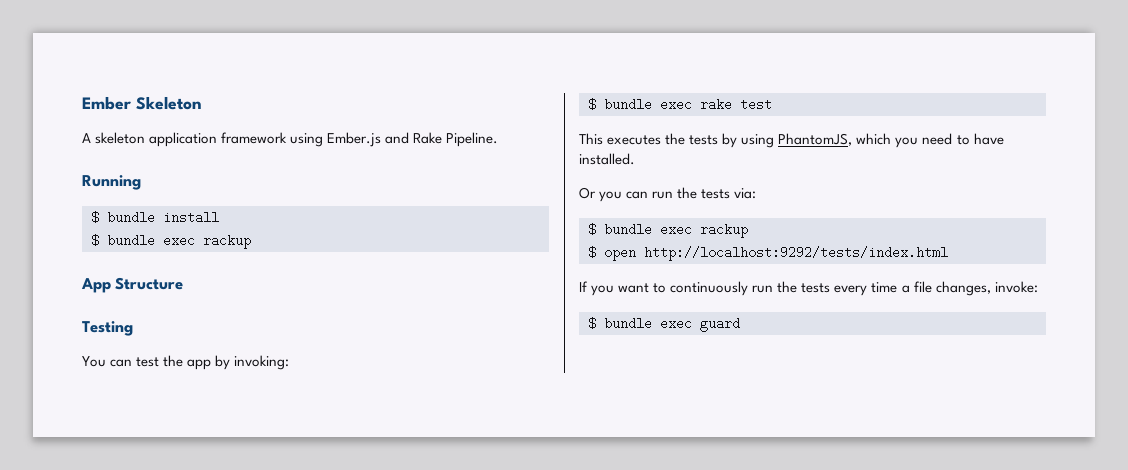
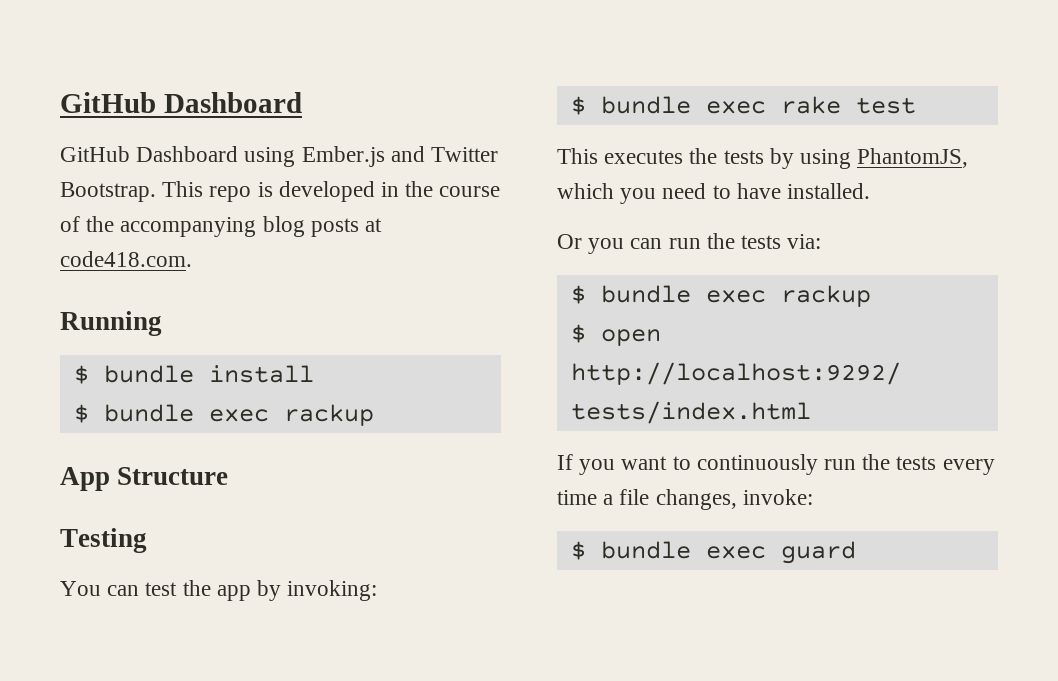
[82,96,202,110] [82,132,499,147] Ember Skeleton // A skeleton application framework using Ember.js and Rake Pipeline. -> [60,92,302,113] [60,146,499,167] [60,181,501,202] [60,216,383,237] [60,251,192,267] GitHub Dashboard // GitHub Dashboard using Ember.js and Twitter Bootstrap. This repo is developed in the course of the accompanying blog posts at code418.com.

